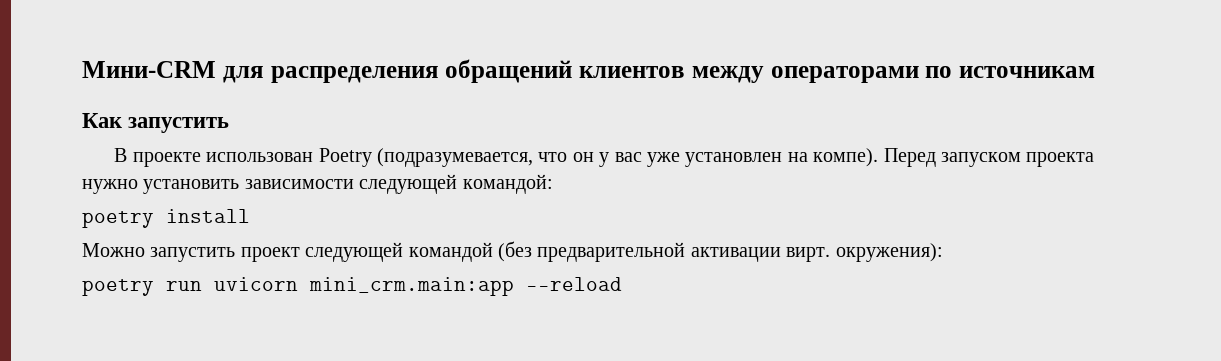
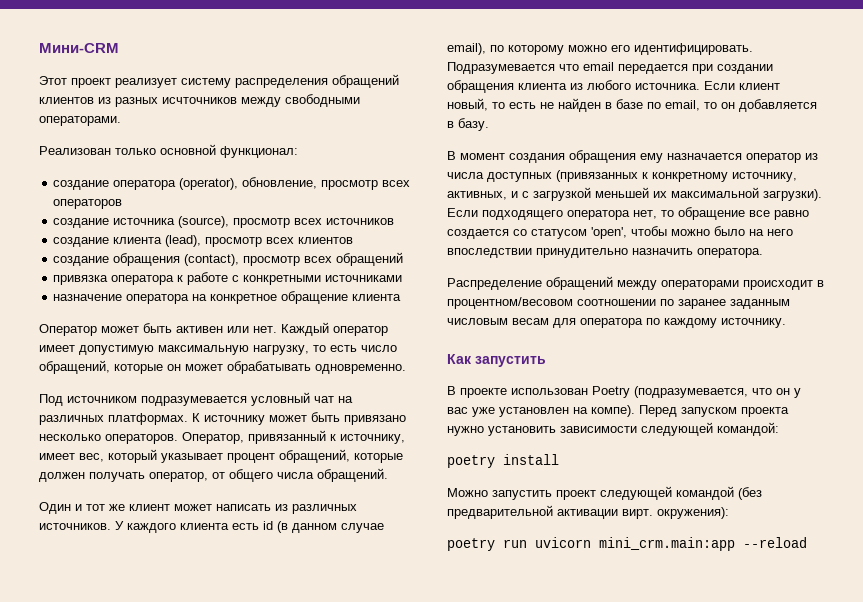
[222,59,1095,83] для распределения обращений клиентов между операторами по источникам -> [39,74,399,88] [39,94,360,107] [39,116,121,126] [39,144,298,158] [53,177,411,190] [53,199,123,209] [53,216,395,228] [53,235,354,247] [53,252,404,266] [53,272,403,285] [53,291,402,304] [39,322,388,336] [39,345,397,355] [39,360,406,374] [39,392,353,406] [39,412,406,425] [39,430,405,444] [39,449,403,463] [39,468,388,482] [39,502,357,514] [39,521,384,533] [447,43,753,55] [447,62,773,74] [447,80,780,93] [447,98,817,112] [447,118,489,131] [447,150,818,163] [447,170,797,182] [447,187,822,201] [447,207,809,220] [447,226,793,239] [447,248,763,258] [447,276,824,290] [447,297,790,309] [447,318,786,328] // Этот проект реализует систему распределения обращений клиентов из разных исчточников между свободными операторами. // Реализован только основной функционал: // создание оператора (operator), обновление, просмотр всех операторов // создание источника (source), просмотр всех источников // создание клиента (lead), просмотр всех клиентов // создание обращения (contact), просмотр всех обращений // привязка оператора к работе с конкретными источниками // назначение оператора на конкретное обращение клиента // Оператор может быть активен или нет. Каждый оператор имеет допустимую максимальную нагрузку, то есть число обращений, которые он может обрабатывать одновременно. // Под источником подразумевается условный чат на различных платформах. К источнику может быть привязано несколько операторов. Оператор, привязанный к источнику, имеет вес, который указывает процент обращений, которые должен получать оператор, от общего числа обращений. // Один и тот же клиент может написать из различных источников. У каждого клиента есть id (в данном случае email), по которому можно его идентифицировать. Подразумевается что email передается при создании обращения клиента из любого источника. Если клиент новый, то есть не найден в базе по email, то он добавляется в базу. // В момент создания обращения ему назначается оператор из числа доступных (привязанных к конкретному источнику, активных, и с загрузкой меньшей их максимальной загрузки). Если подходящего оператора нет, то обращение все равно создается со статусом 'open', чтобы можно было на него впоследствии принудительно назначить оператора. // Распределение обращений между операторами происходит в процентном/весовом соотношении по заранее заданным числовым весам для оператора по каждому источнику.

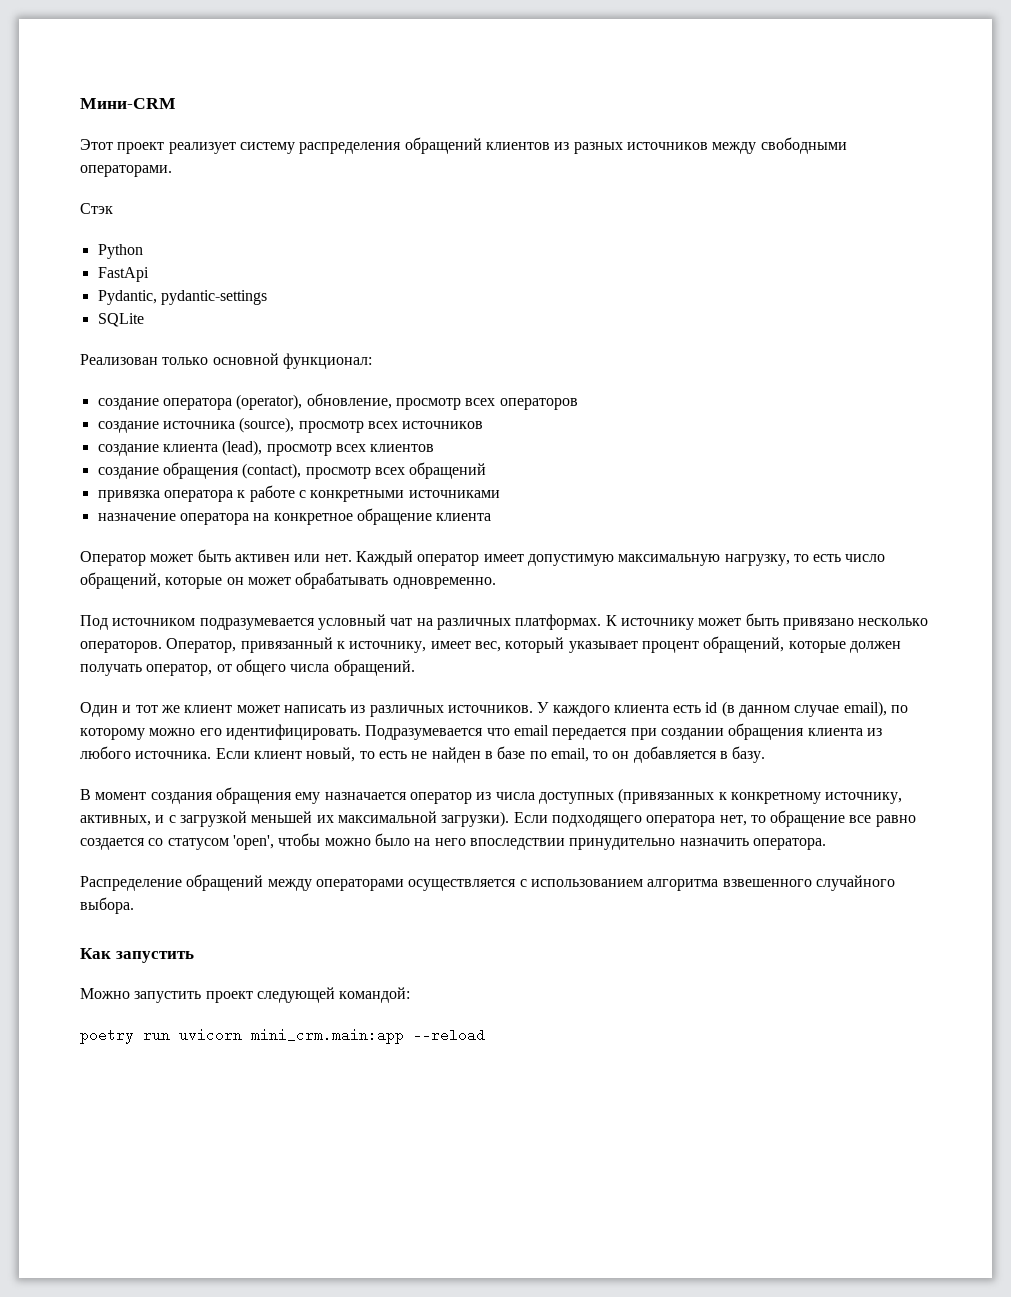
[162,97,237,104] исчточников -> [626,142,708,150] источников
(121, 121) none -> [80,203,113,214] [97,244,143,259] [97,267,149,282] [97,290,267,305] [97,313,144,327] // Стэк // Python // FastApi // Pydantic, pydantic-settings // SQLite
[743,280,824,290] [447,297,790,309] [447,318,786,328] [447,354,546,367] [447,386,801,398] [447,405,789,417] [447,422,779,436] [447,454,559,468] [447,486,762,500] [447,505,729,519] происходит в процентном/весовом соотношении по заранее заданным числовым весам для оператора по каждому источнику. // Как запустить // В проекте использован Poetry (подразумевается, что он у вас уже установлен на компе). Перед запуском проекта нужно установить зависимости следующей командой: // poetry install // Можно запустить проект следующей командой (без предварительной активации вирт. окружения): -> [408,875,895,891] [80,897,134,914] [80,948,194,963] [80,987,411,1003] осуществляется с использованием алгоритма взвешенного случайного выбора. // Как запустить // Можно запустить проект следующей командой:

